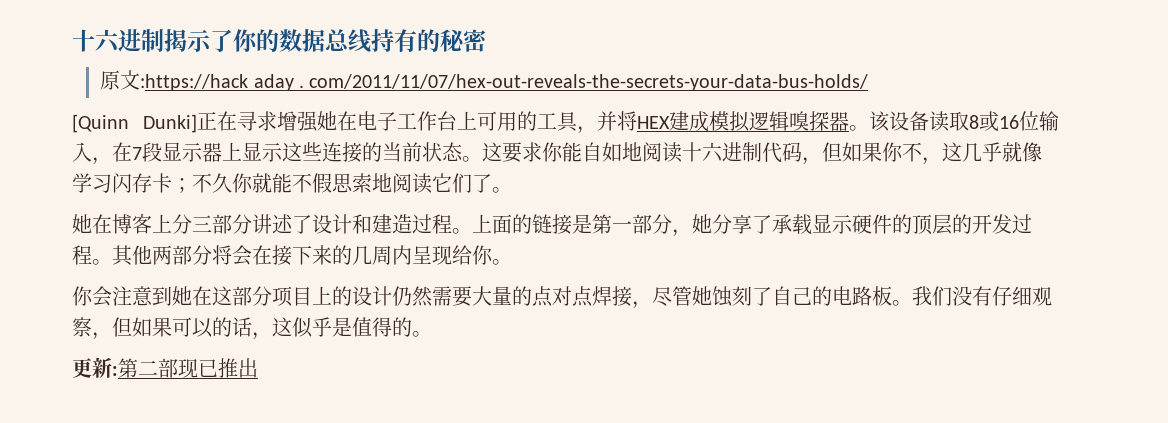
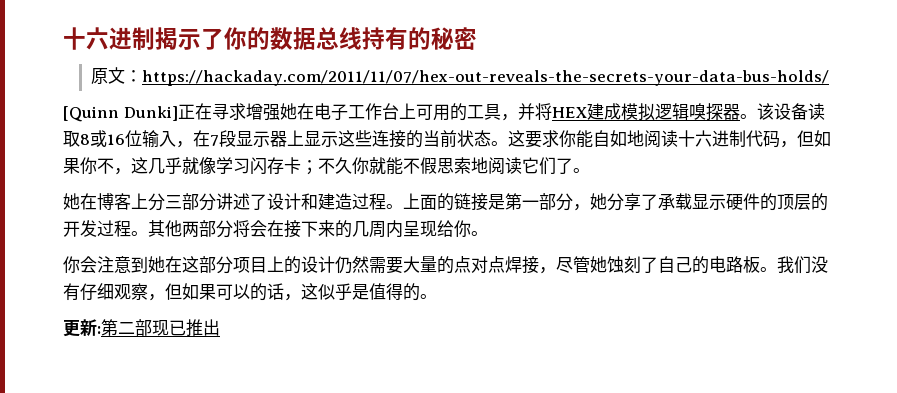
[140,74,869,91] :https://hack aday . com/2011/11/07/hex-out-reveals-the-secrets-your-data-bus-holds/ -> [125,70,830,86] ：https://hackaday.com/2011/11/07/hex-out-reveals-the-secrets-your-data-bus-holds/

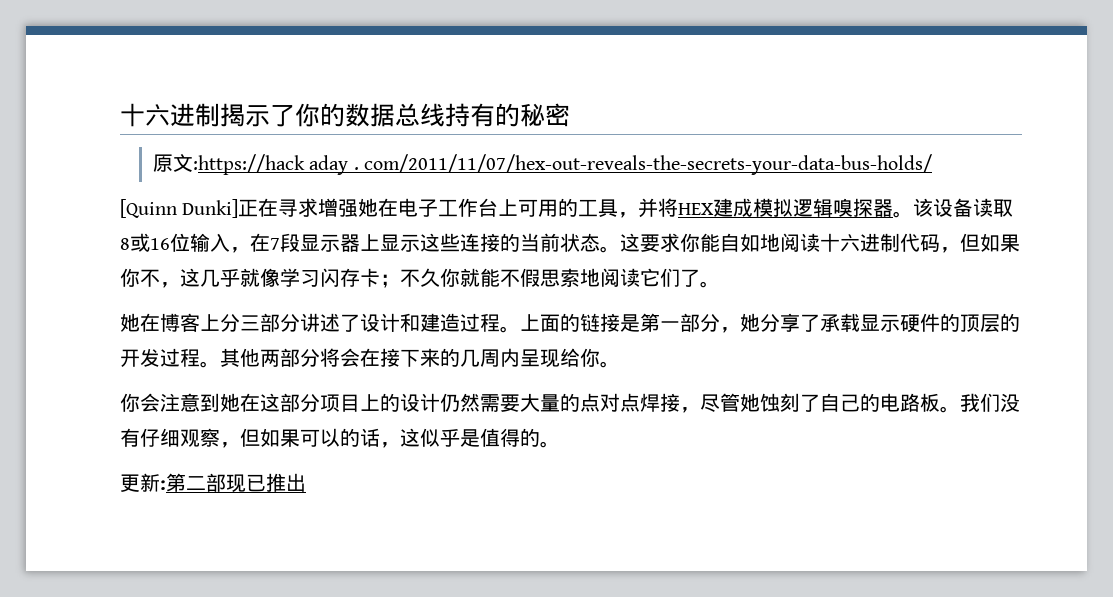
[125,70,830,86] ：https://hackaday.com/2011/11/07/hex-out-reveals-the-secrets-your-data-bus-holds/ -> [192,154,933,175] :https://hack aday . com/2011/11/07/hex-out-reveals-the-secrets-your-data-bus-holds/

